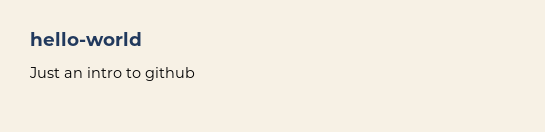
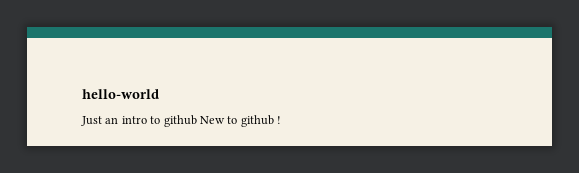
(195, 74) none -> [199,115,281,127] New to github !

